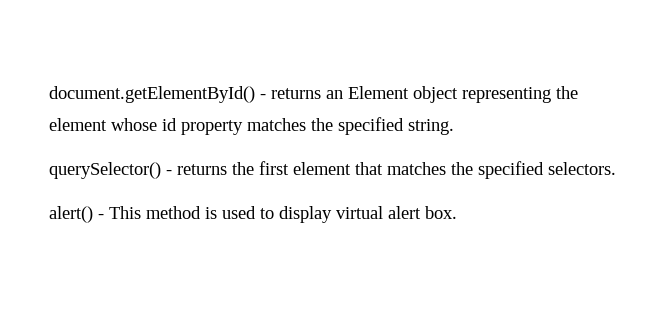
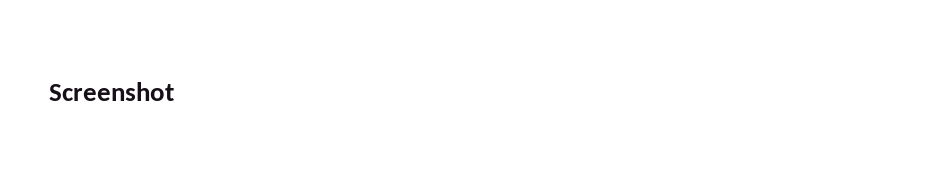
[49,86,578,103] [49,117,454,135] [49,161,616,179] [49,206,457,223] document.getElementById() - returns an Element object representing the element whose id property matches the specified string. // querySelector() - returns the first element that matches the specified selectors. // alert() - This method is used to display virtual alert box. -> [49,82,174,101] Screenshot

